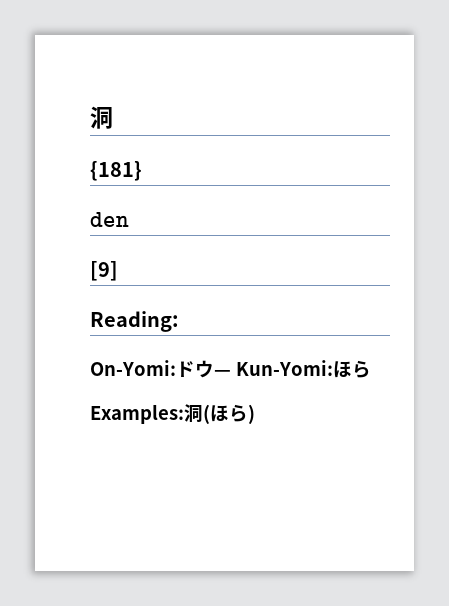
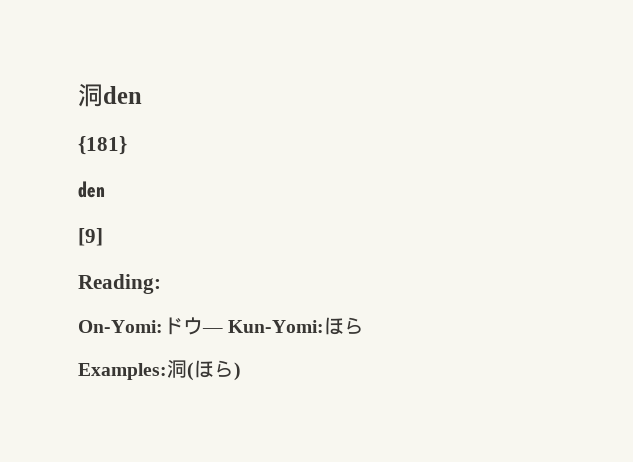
[90,106,113,129] 洞 -> [78,83,142,107] 洞den

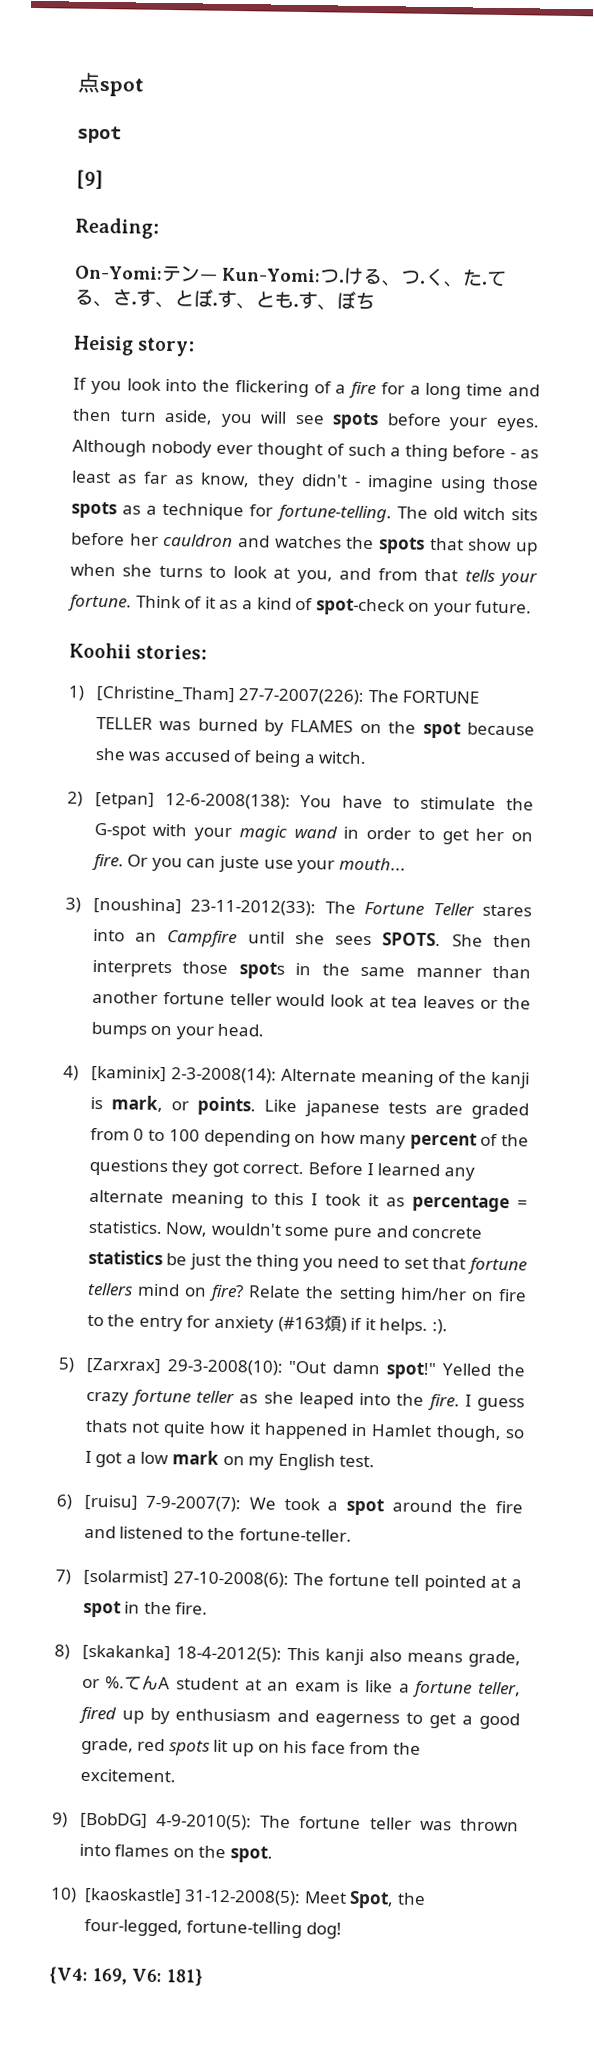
[78,83,142,107] [78,136,127,155] [78,181,105,198] 洞den // {181} // den -> [77,72,144,97] [77,125,122,144] 点spot // spot
[163,317,203,335] ドウ -> [160,265,201,283] テン
[324,317,365,335] [78,359,241,381] ほら // Examples:洞(ほら) -> [318,267,507,288] [74,288,375,311] [73,335,196,357] [73,377,540,400] [72,408,539,432] [72,439,539,462] [71,470,539,493] [71,501,538,523] [71,532,538,556] [70,563,538,587] [68,594,533,617] [69,642,208,660] [68,685,480,705] [95,716,535,739] [94,747,368,768] [67,791,534,811] [93,822,534,845] [91,853,406,874] [65,897,532,917] [92,928,532,948] [91,959,531,979] [91,990,531,1010] [90,1021,265,1040] [63,1065,531,1089] [89,1095,529,1120] [89,1127,530,1150] [88,1158,475,1181] [88,1189,528,1213] [87,1220,483,1242] [87,1249,527,1275] [86,1282,528,1304] [86,1314,448,1335] [58,1357,525,1380] [85,1389,526,1412] [84,1419,524,1443] [84,1450,376,1471] [56,1494,523,1516] [83,1525,353,1542] [55,1569,522,1592] [82,1600,209,1618] [54,1644,522,1668] [81,1674,521,1698] [78,1706,520,1730] [80,1737,421,1757] [79,1768,176,1783] [52,1812,519,1832] [78,1843,274,1863] [50,1887,426,1909] [83,1918,342,1939] [49,1966,203,1986] つ.ける、つ.く、た.てる、さ.す、とぼ.す、とも.す、ぼち // Heisig story: // If you look into the flickering of a fire for a long time and then turn aside, you will see spots before your eyes. Although nobody ever thought of such a thing before - as least as far as know, they didn't - imagine using those spots as a technique for fortune-telling. The old witch sits before her cauldron and watches the spots that show up when she turns to look at you, and from that tells your fortune. Think of it as a kind of spot-check on your future. // Koohii stories: // 1) [Christine_Tham] 27-7-2007(226): The FORTUNE TELLER was burned by FLAMES on the spot because she was accused of being a witch. // 2) [etpan] 12-6-2008(138): You have to stimulate the G-spot with your magic wand in order to get her on fire. Or you can juste use your mouth... // 3) [noushina] 23-11-2012(33): The Fortune Teller stares into an Campfire until she sees SPOTS. She then interprets those spots in the same manner than another fortune teller would look at tea leaves or the bumps on your head. // 4) [kaminix] 2-3-2008(14): Alternate meaning of the kanji is mark, or points. Like japanese tests are graded from 0 to 100 depending on how many percent of the questions they got correct. Before I learned any alternate meaning to this I took it as percentage = statistics. Now, wouldn't some pure and concrete statistics be just the thing you need to set that fortune tellers mind on fire? Relate the setting him/her on fire to the entry for anxiety (#163煩) if it helps. :). // 5) [Zarxrax] 29-3-2008(10): "Out damn spot!" Yelled the crazy fortune teller as she leaped into the fire. I guess thats not quite how it happened in Hamlet though, so I got a low mark on my English test. // 6) [ruisu] 7-9-2007(7): We took a spot around the fire and listened to the fortune-teller. // 7) [solarmist] 27-10-2008(6): The fortune tell pointed at a spot in the fire. // 8) [skakanka] 18-4-2012(5): This kanji also means grade, or %.てんA student at an exam is like a fortune teller, fired up by enthusiasm and eagerness to get a good grade, red spots lit up on his face from the excitement. // 9) [BobDG] 4-9-2010(5): The fortune teller was thrown into flames on the spot. // 10) [kaoskastle] 31-12-2008(5): Meet Spot, the four-legged, fortune-telling dog! // {V4: 169, V6: 181}

